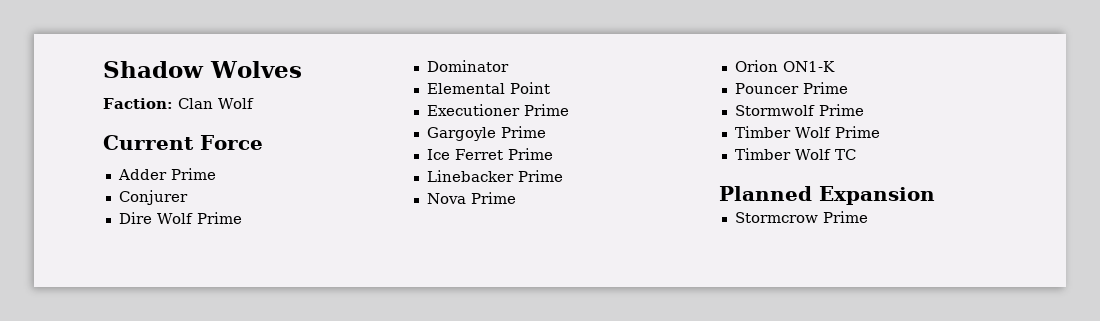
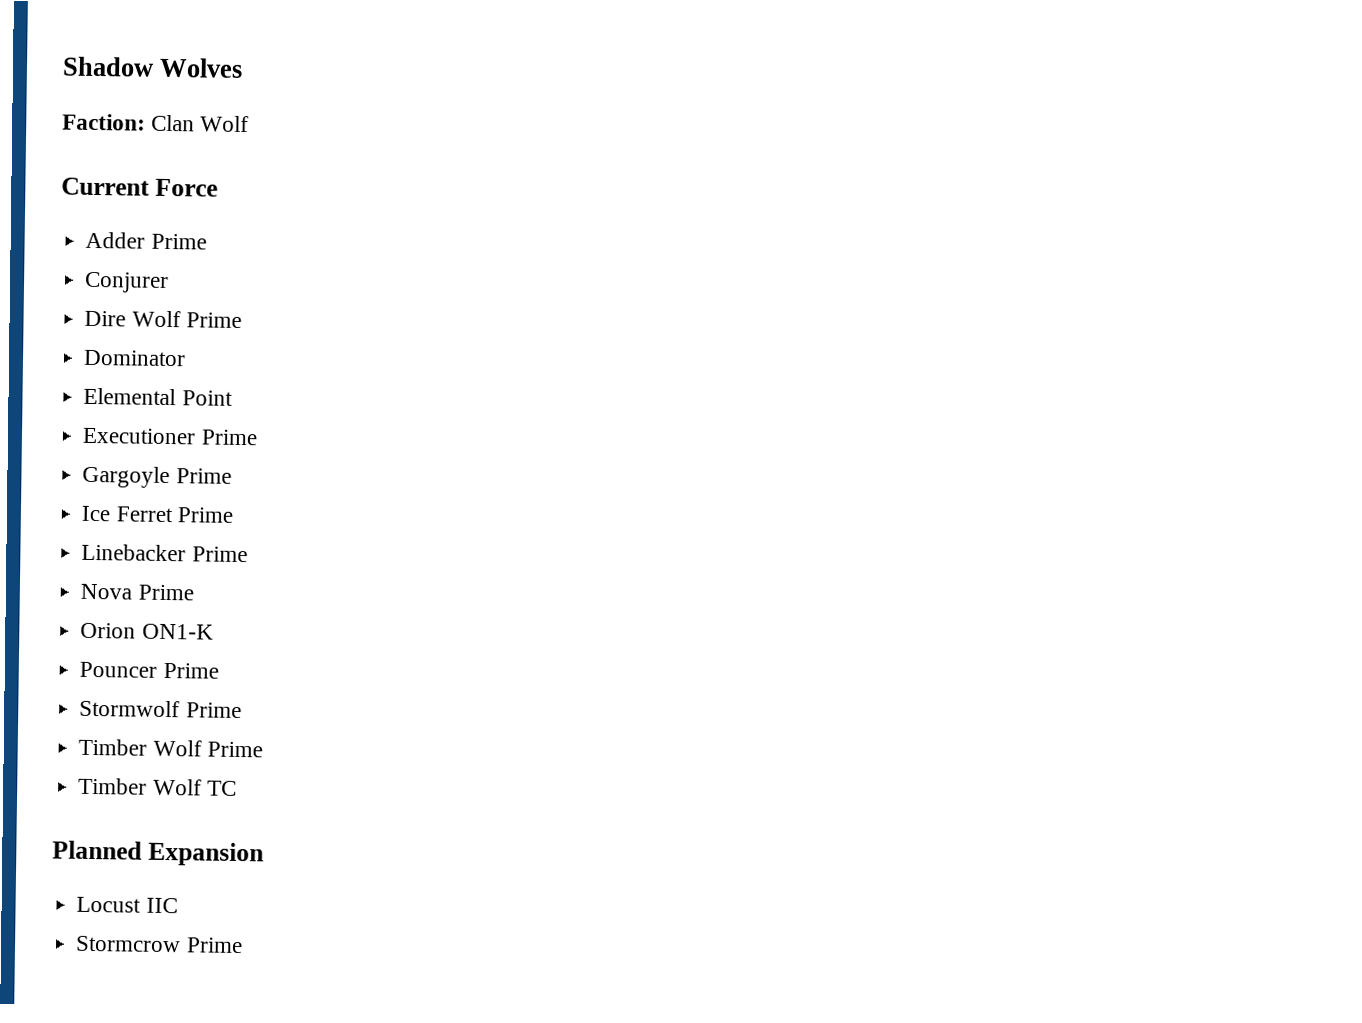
(935, 195) none -> [76,896,178,914] // Locust IIC

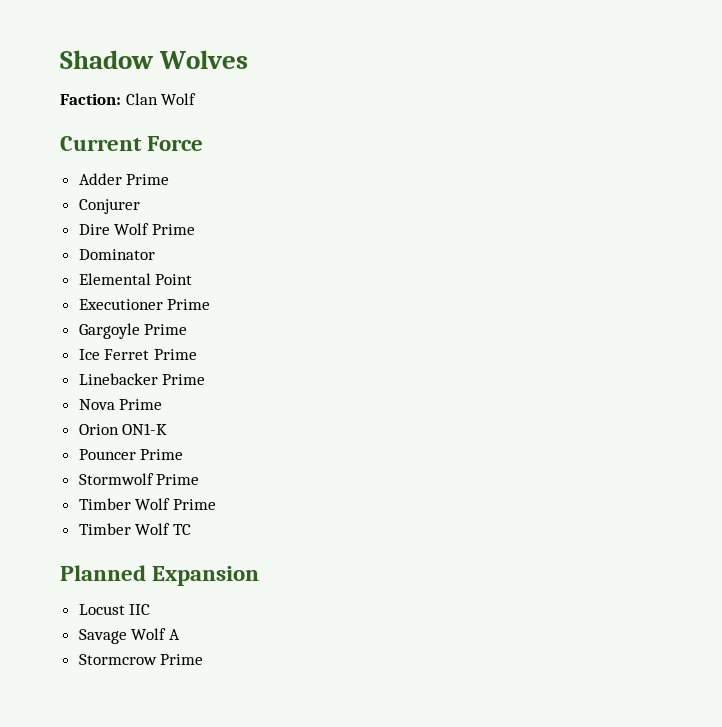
(178, 905) none -> [78,628,180,644] // Savage Wolf A

